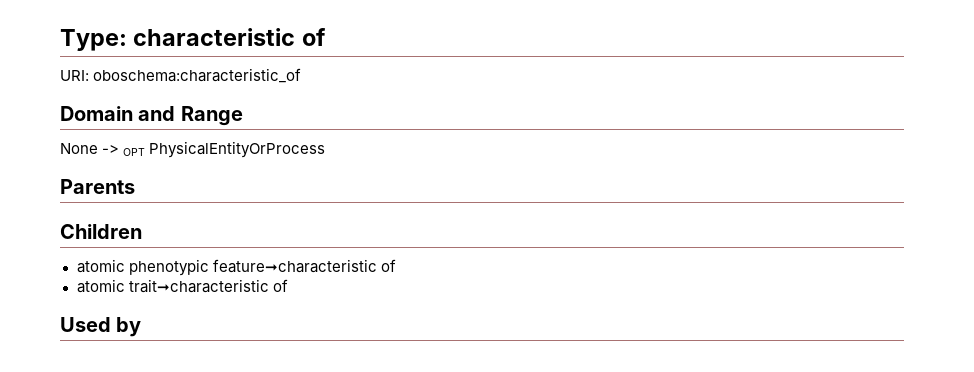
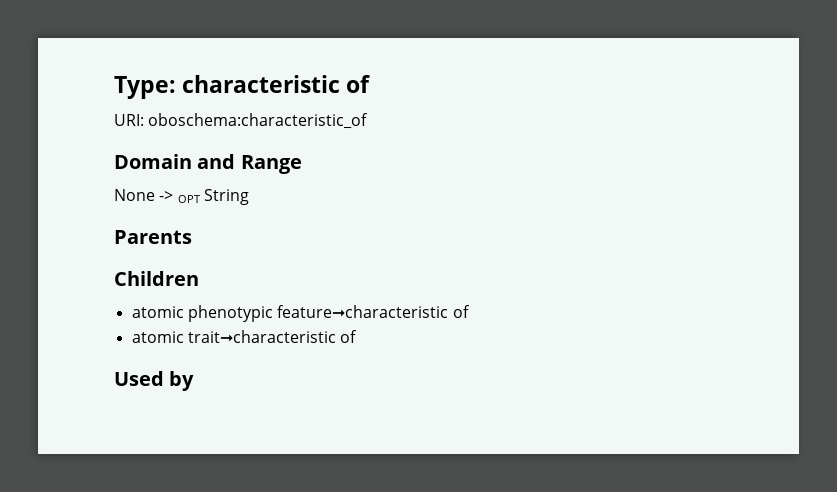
[149,141,326,158] PhysicalEntityOrProcess -> [203,189,249,205] String

